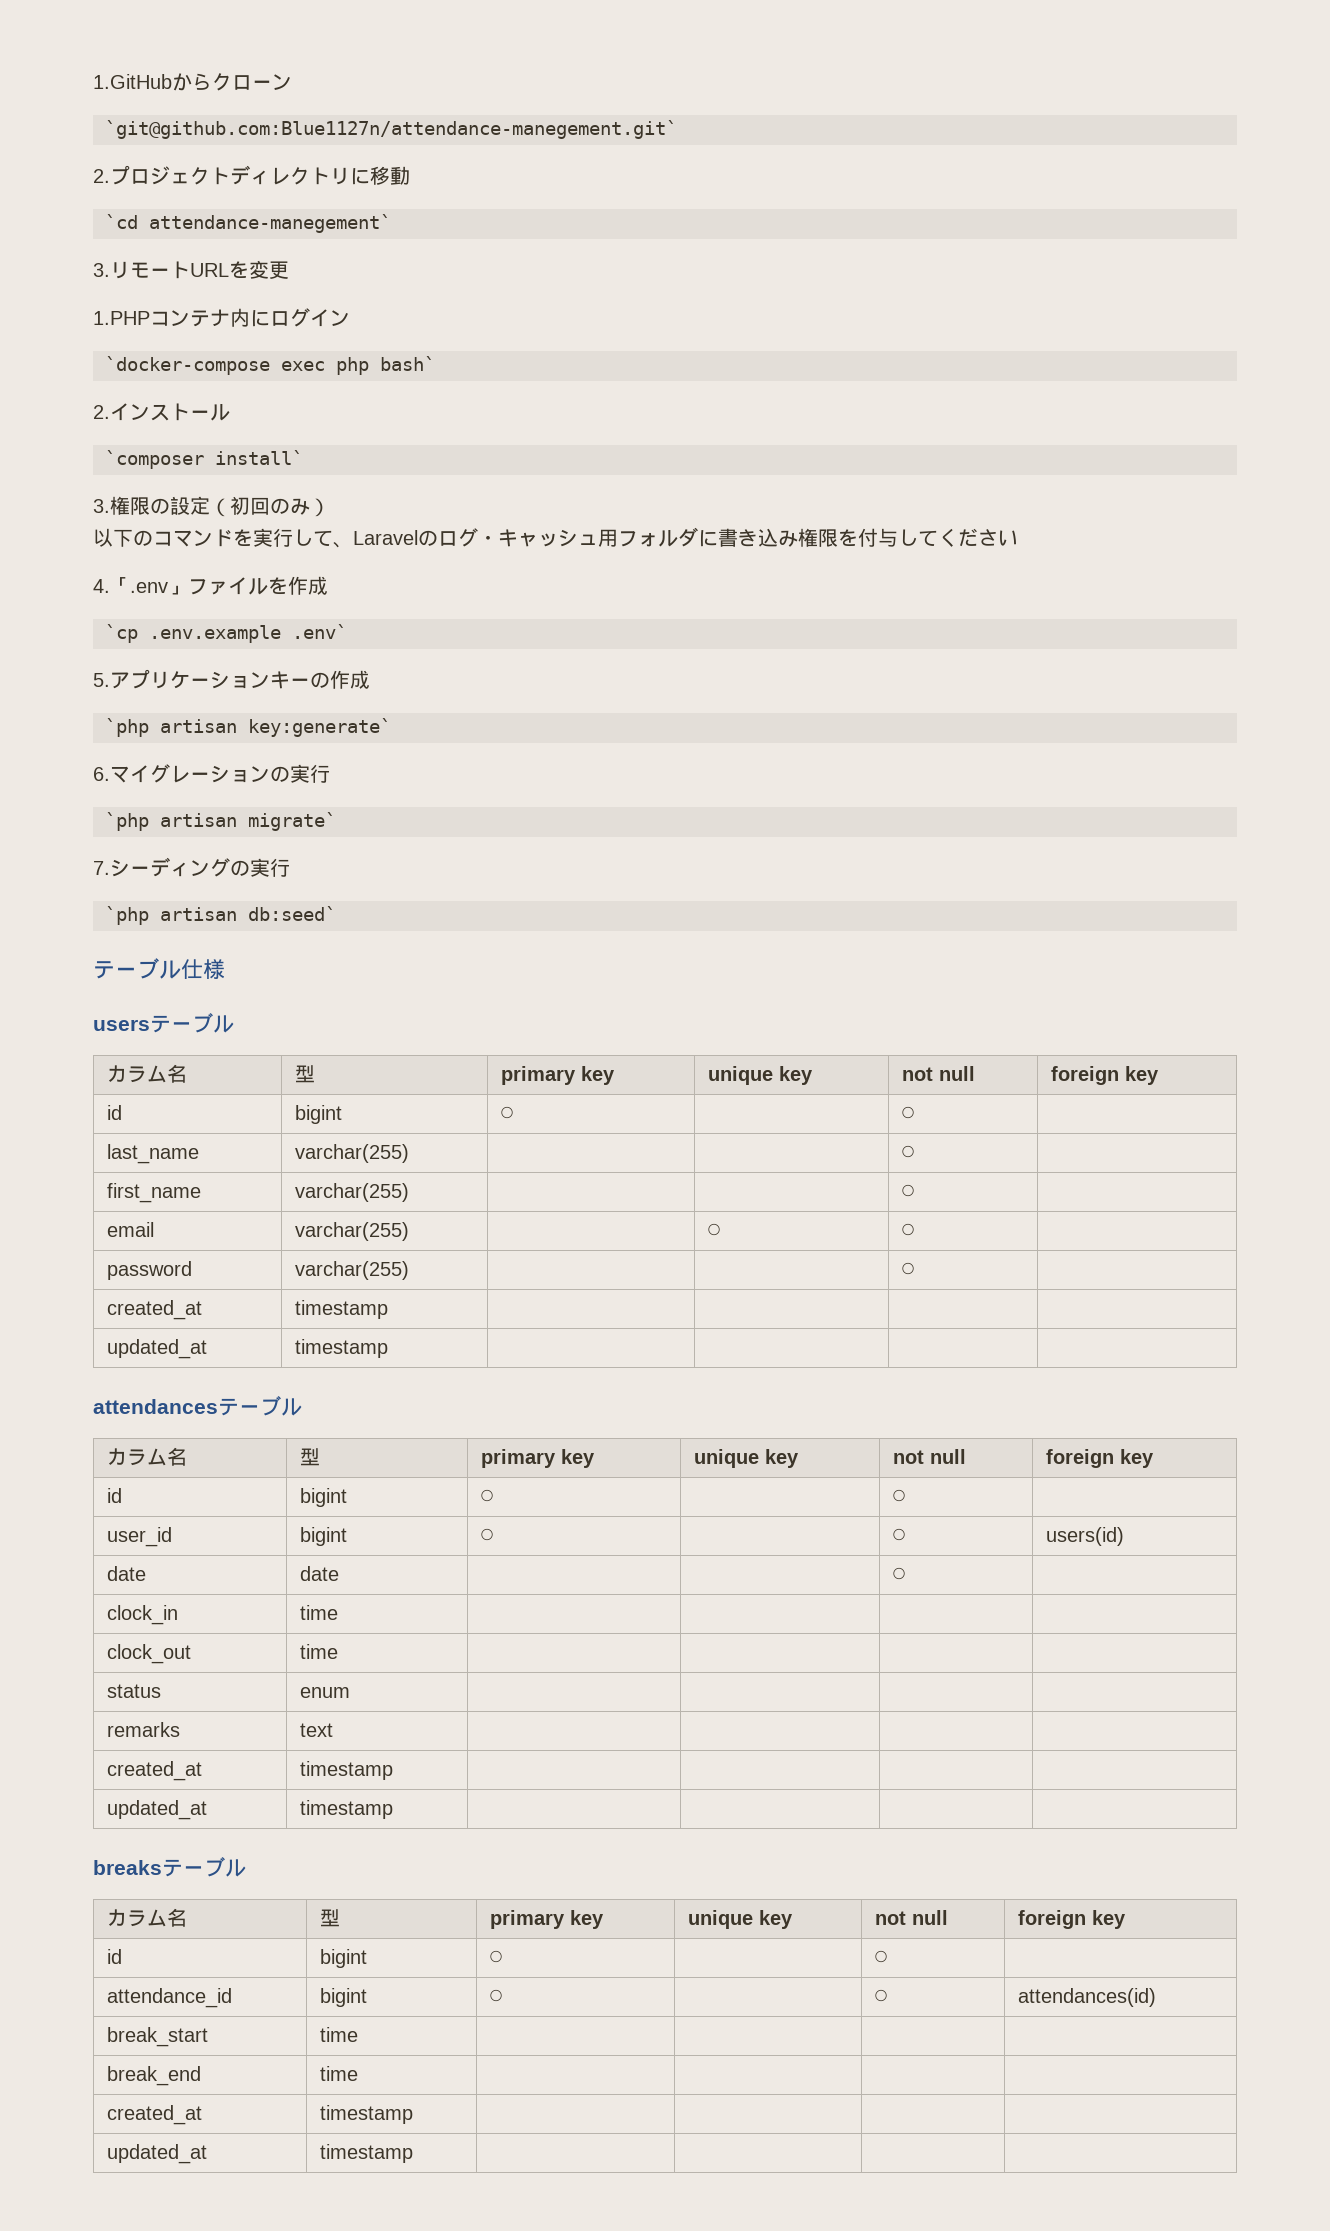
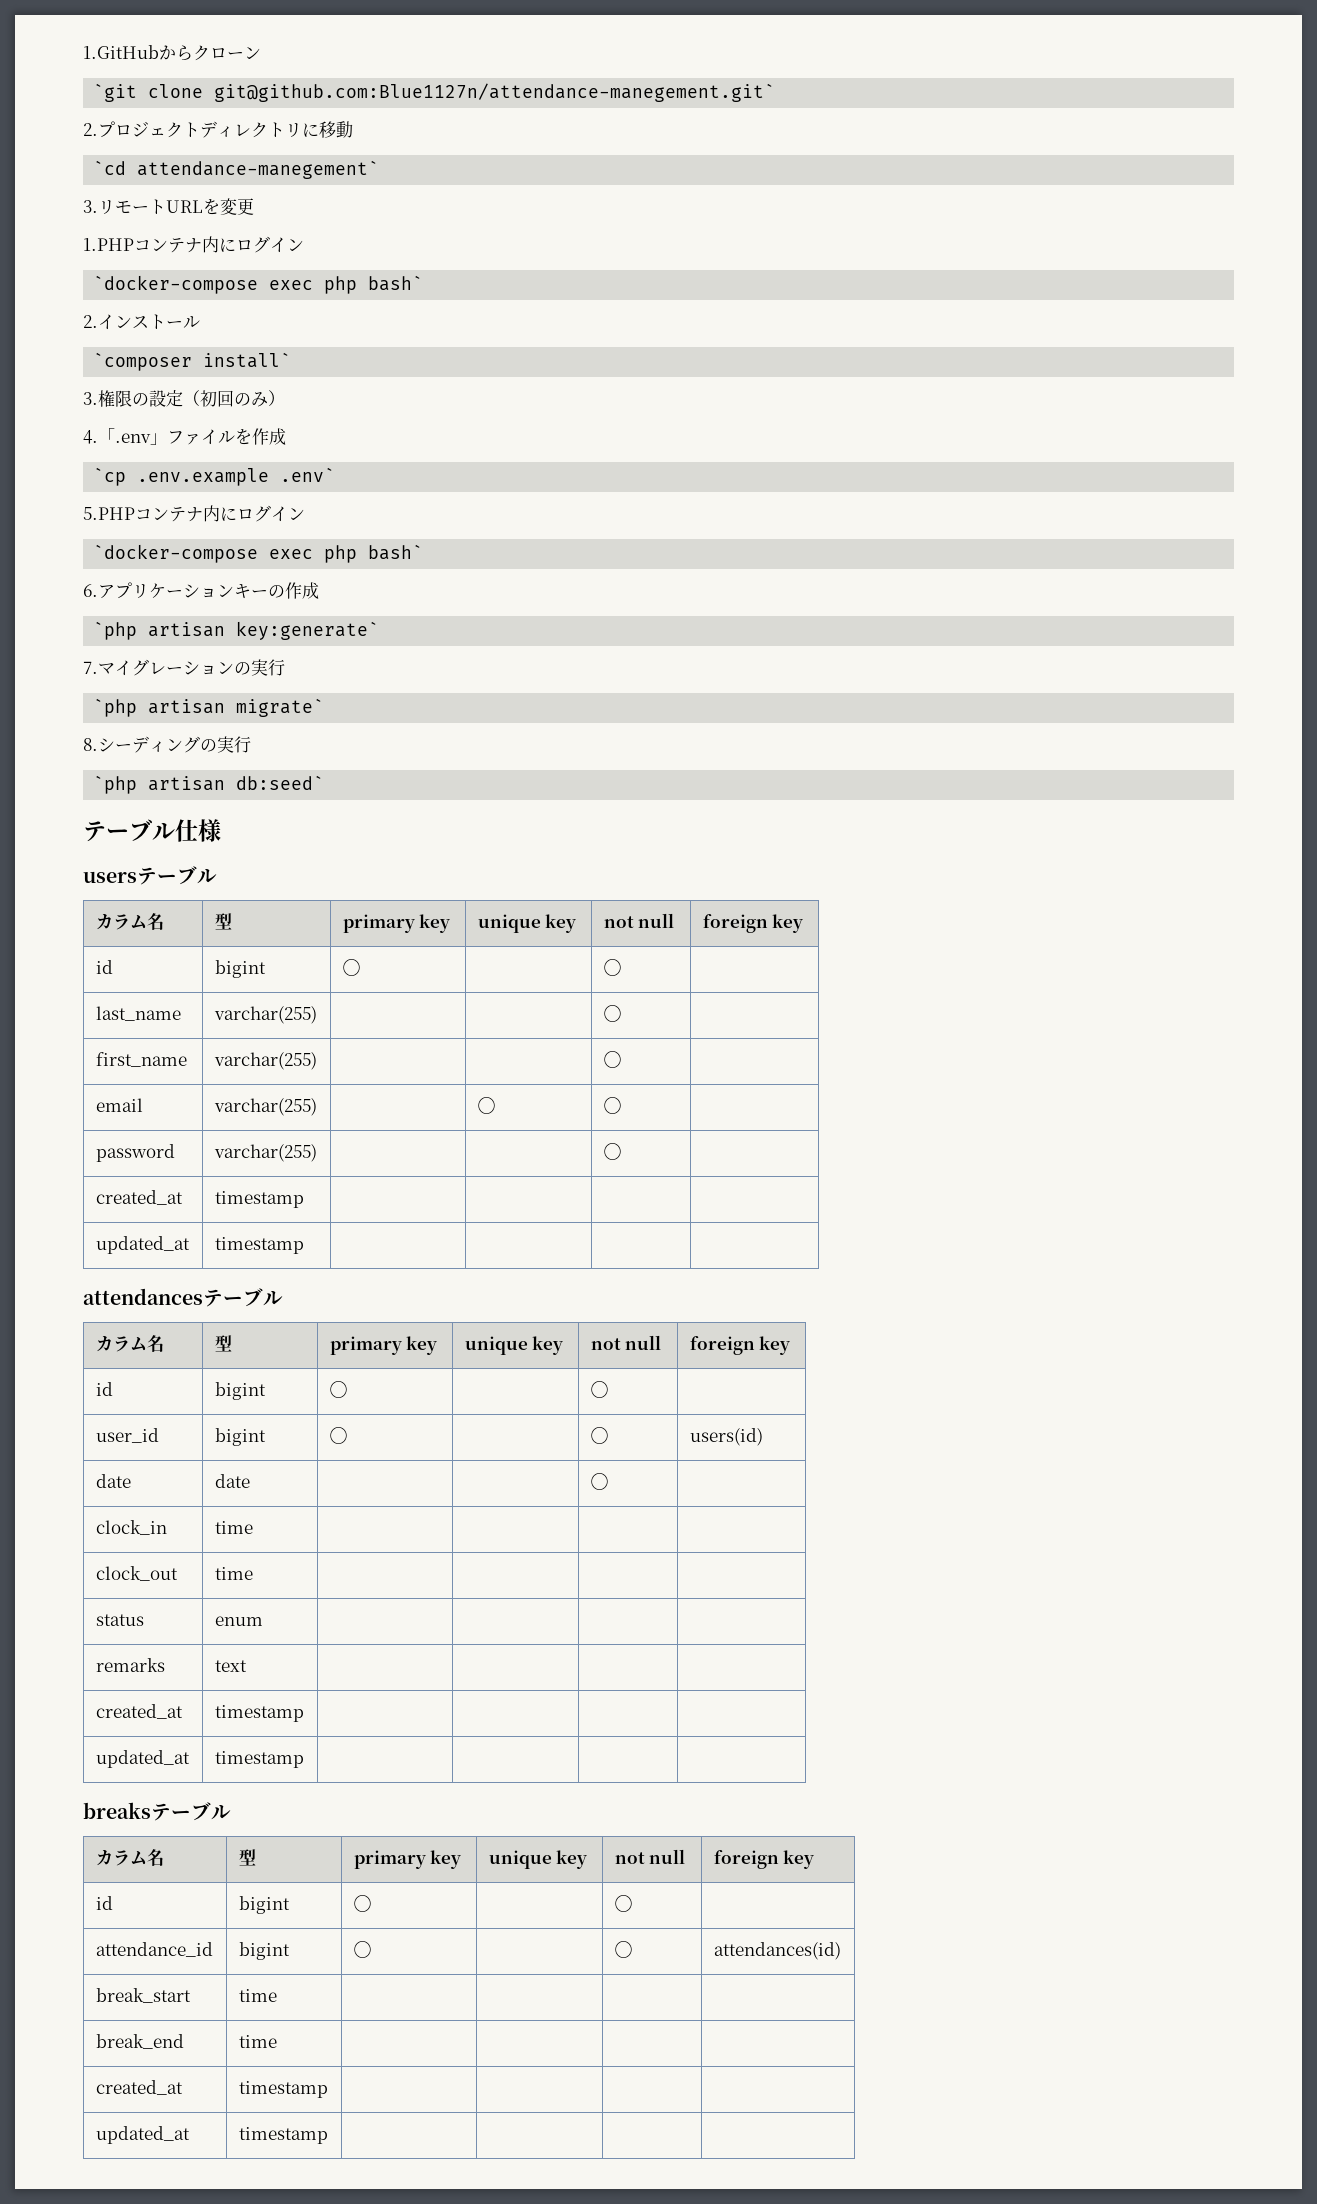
[105,120,677,139] `git@github.com:Blue1127n/attendance-manegement.git` -> [93,83,776,102] `git clone git@github.com:Blue1127n/attendance-manegement.git`
[93,527,1018,548] // 以下のコマンドを実行して、Laravelのログ・キャッシュ用フォルダに書き込み権限を付与してください -> (285, 398) none
[93,673,110,687] 5. -> [83,505,305,522] [93,544,424,563] [83,584,98,597] 5.PHPコンテナ内にログイン // `docker-compose exec php bash` // 6.
[93,767,110,781] 6. -> [83,661,98,674] 7.
[93,861,110,875] 7. -> [83,738,98,751] 8.

